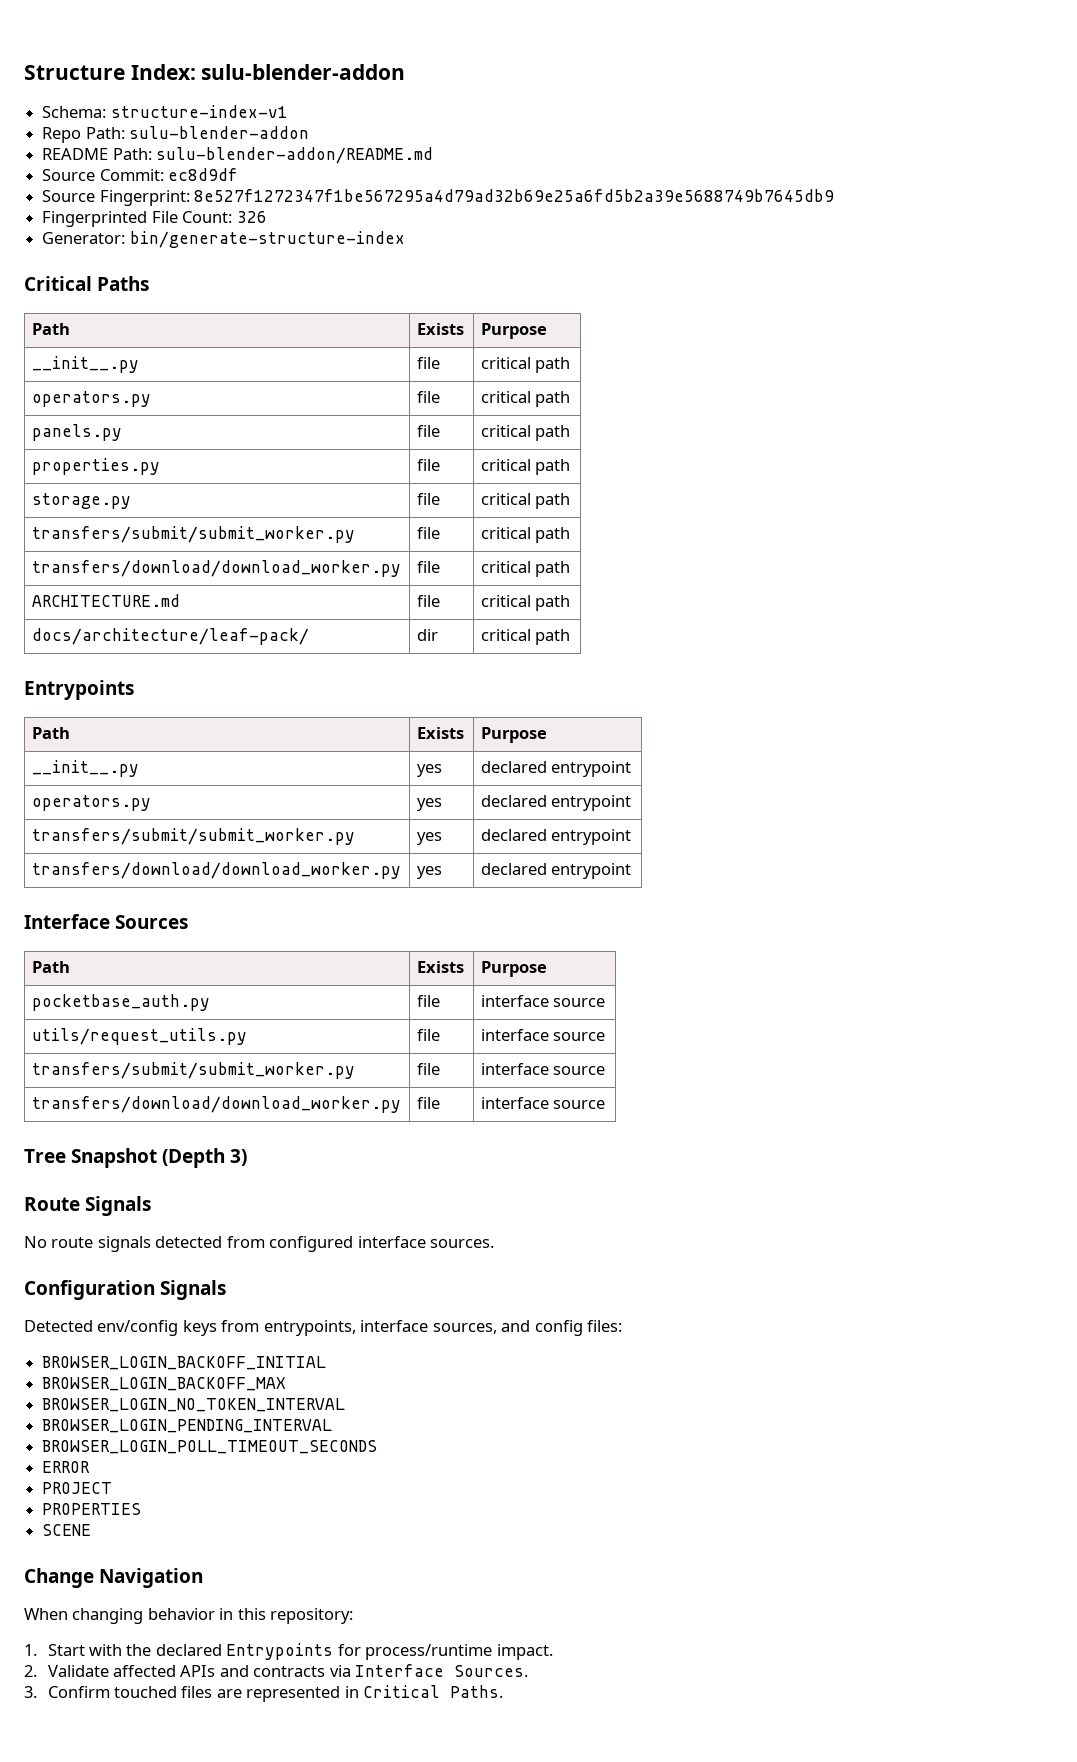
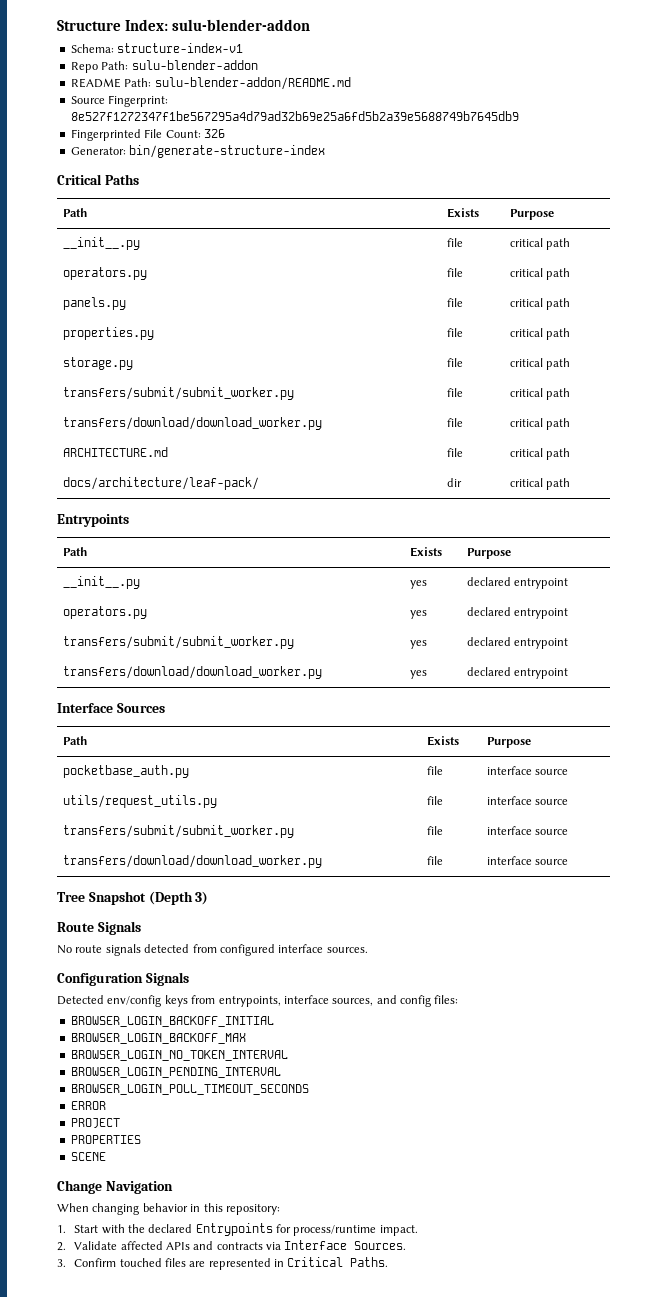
[42,168,239,181] // Source Commit: ec8d9df -> (351, 83) none

